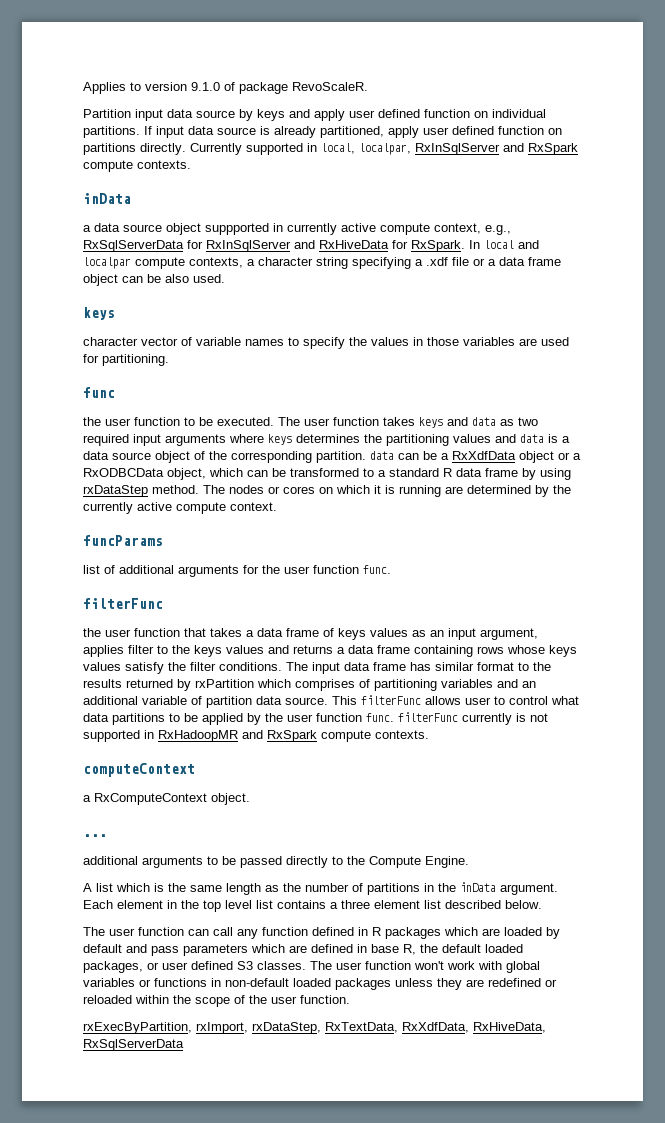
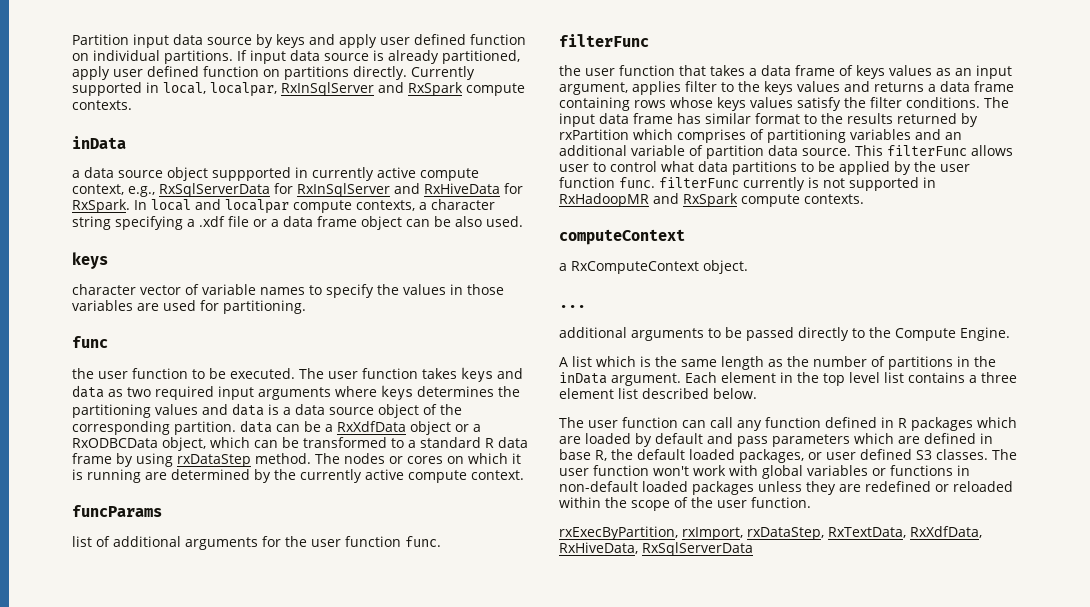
[83,82,368,94] Applies to version 9.1.0 of package RevoScaleR. // -> (72, 39) none

